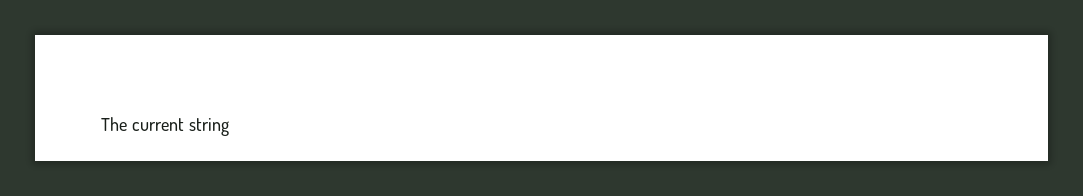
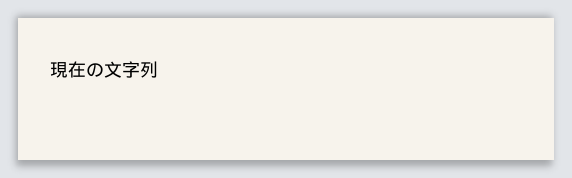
[101,117,229,136] The current string -> [50,61,158,78] 現在の文字列

